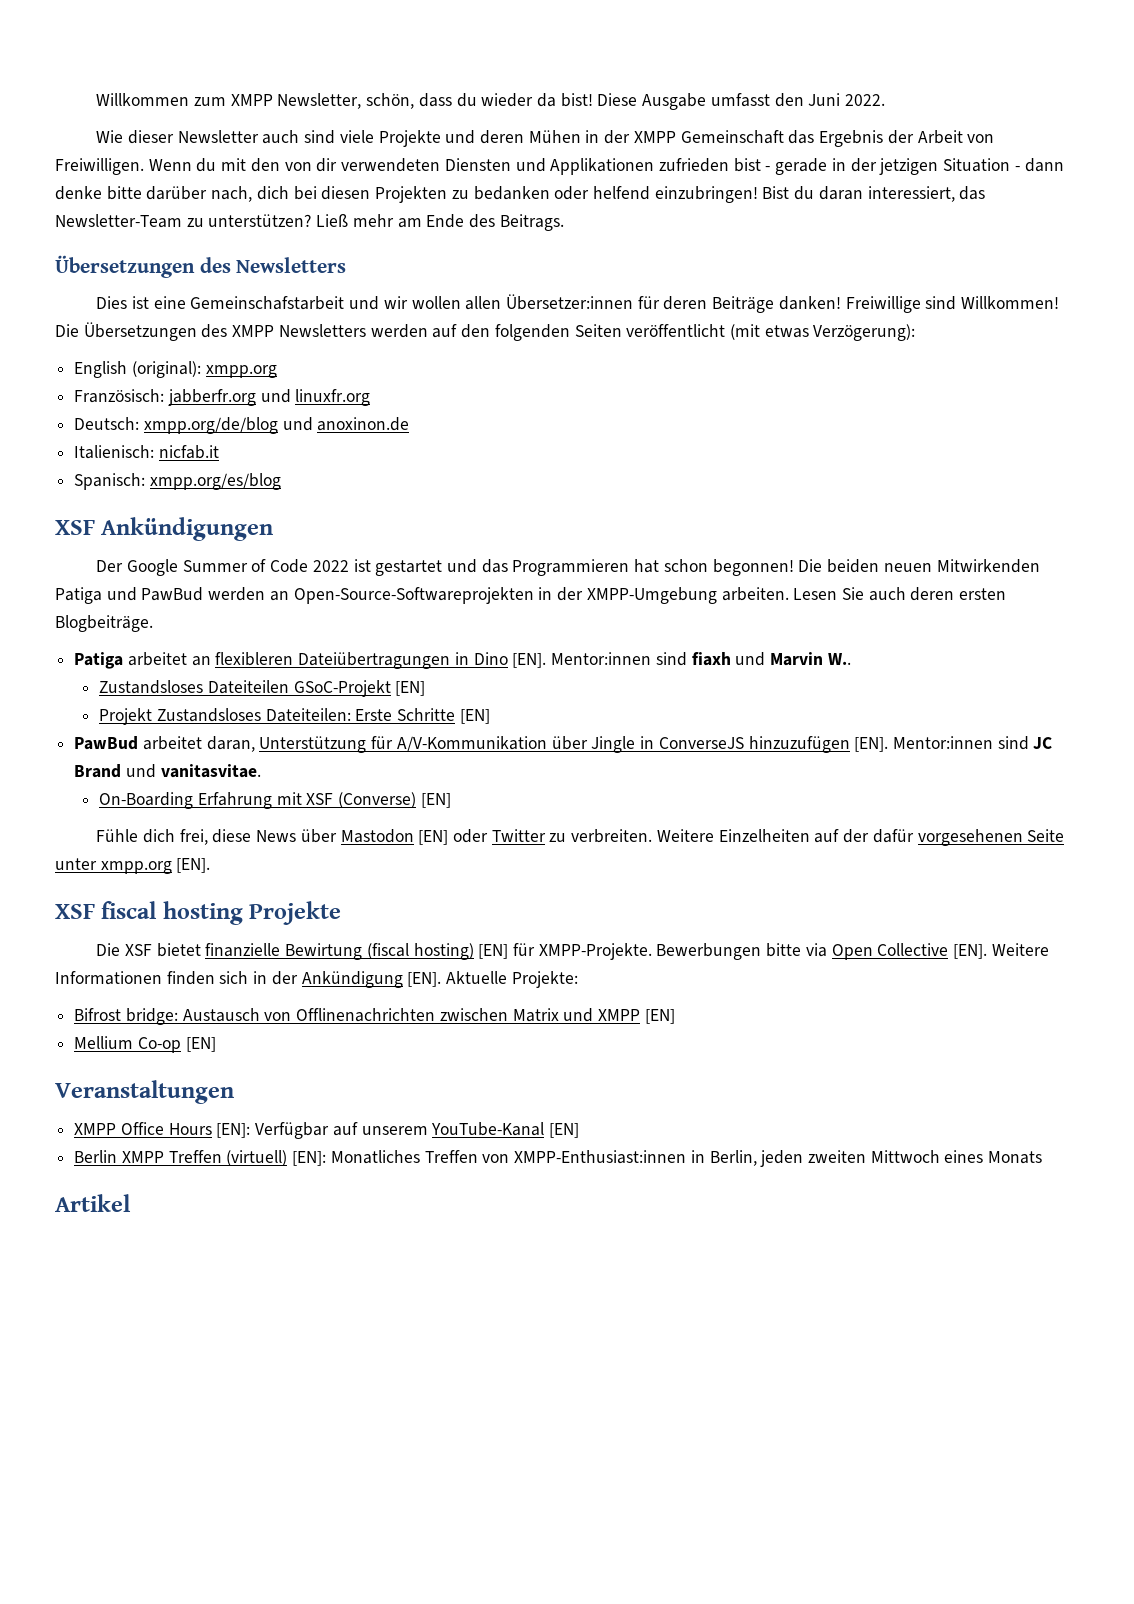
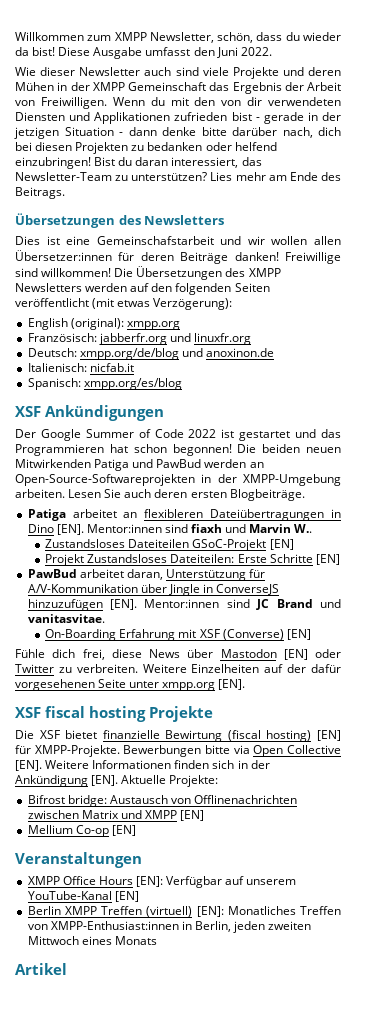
[316,214,349,227] Ließ -> [210,172,233,181] Lies
[961,296,1060,309] Willkommen! -> [41,268,112,277] willkommen!

